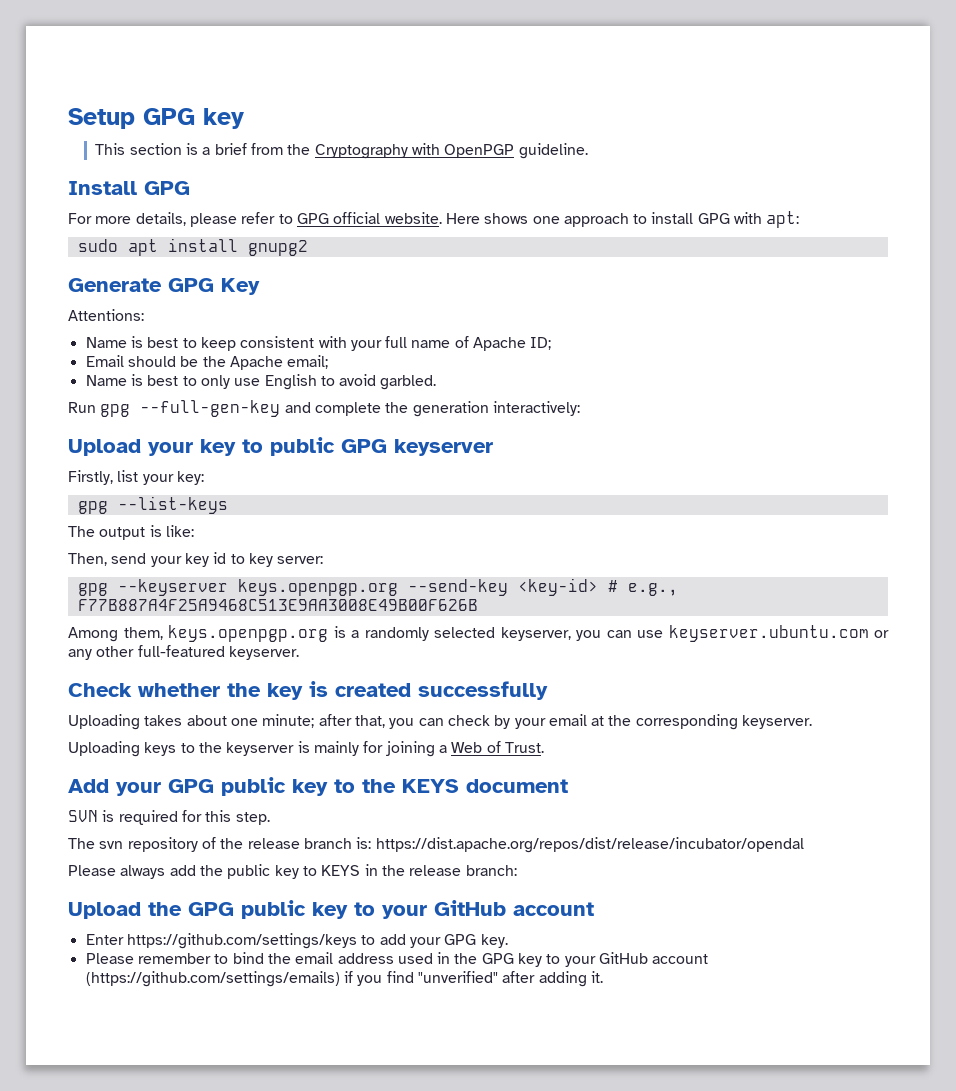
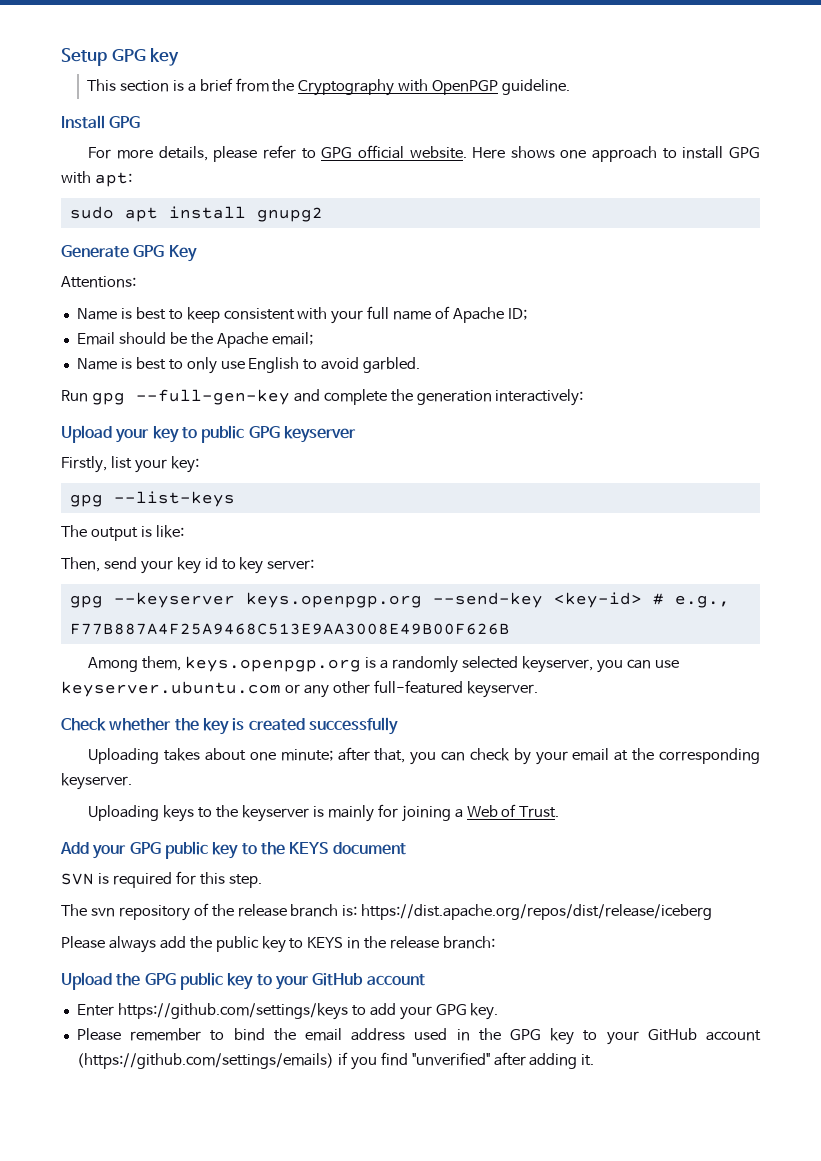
[375,837,804,853] https://dist.apache.org/repos/dist/release/incubator/opendal -> [361,904,713,920] https://dist.apache.org/repos/dist/release/iceberg

